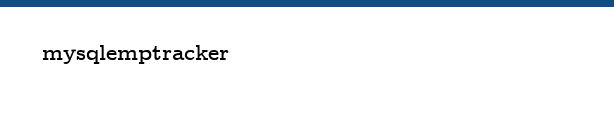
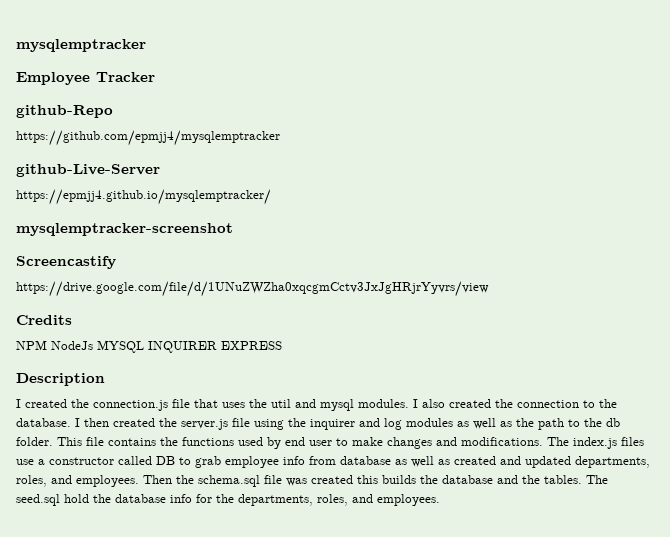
(229, 54) none -> [16,72,155,85] [16,105,113,118] [16,130,280,146] [16,164,160,177] [16,189,271,205] [16,223,233,236] [16,256,116,269] [16,281,489,297] [16,315,72,325] [16,340,282,353] [16,373,105,386] [16,399,617,411] [16,418,620,430] [16,437,644,449] [16,456,650,468] [16,475,608,487] [16,494,440,506] // Employee Tracker // github-Repo // https://github.com/epmjj4/mysqlemptracker // github-Live-Server // https://epmjj4.github.io/mysqlemptracker/ // mysqlemptracker-screenshot // Screencastify // https://drive.google.com/file/d/1UNuZWZha0xqcgmCctv3JxJgHRjrYyvrs/view // Credits // NPM NodeJs MYSQL INQUIRER EXPRESS // Description // I created the connection.js file that uses the util and mysql modules. I also created the connection to the database. I then created the server.js file using the inquirer and log modules as well as the path to the db folder. This file contains the functions used by end user to make changes and modifications. The index.js files use a constructor called DB to grab employee info from database as well as created and updated departments, roles, and employees. Then the schema.sql file was created this builds the database and the tables. The seed.sql hold the database info for the departments, roles, and employees.

